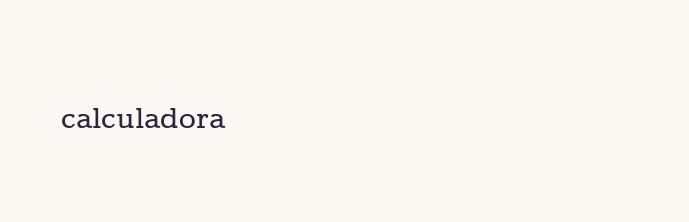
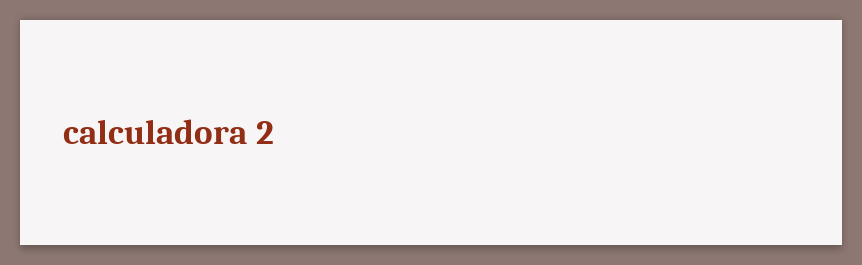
(226, 118) none -> [256,121,275,144] 2

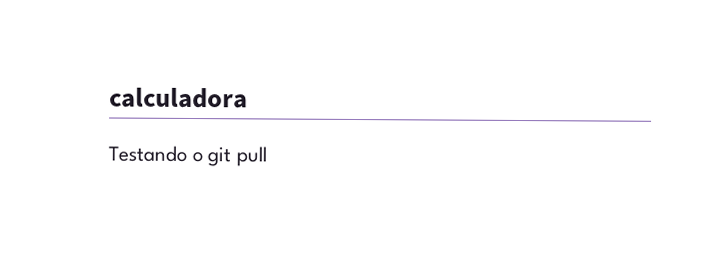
[256,121,275,144] 2 -> [108,145,268,167] // Testando o git pull

